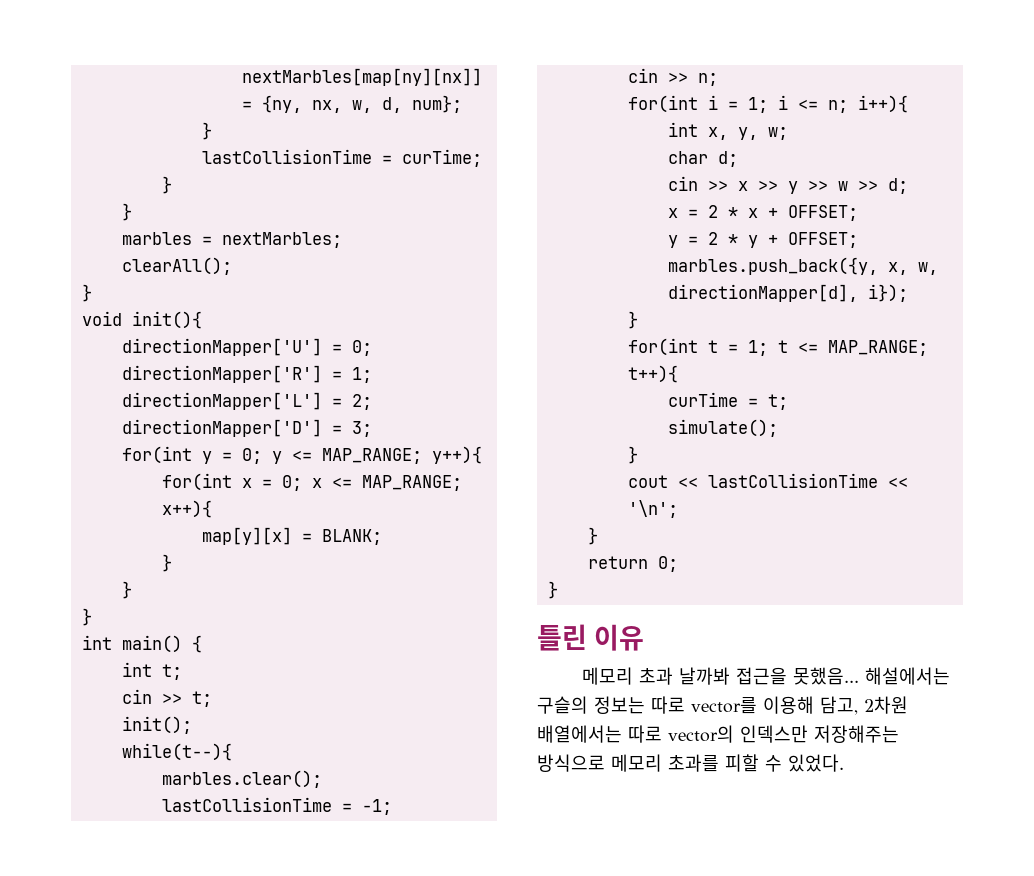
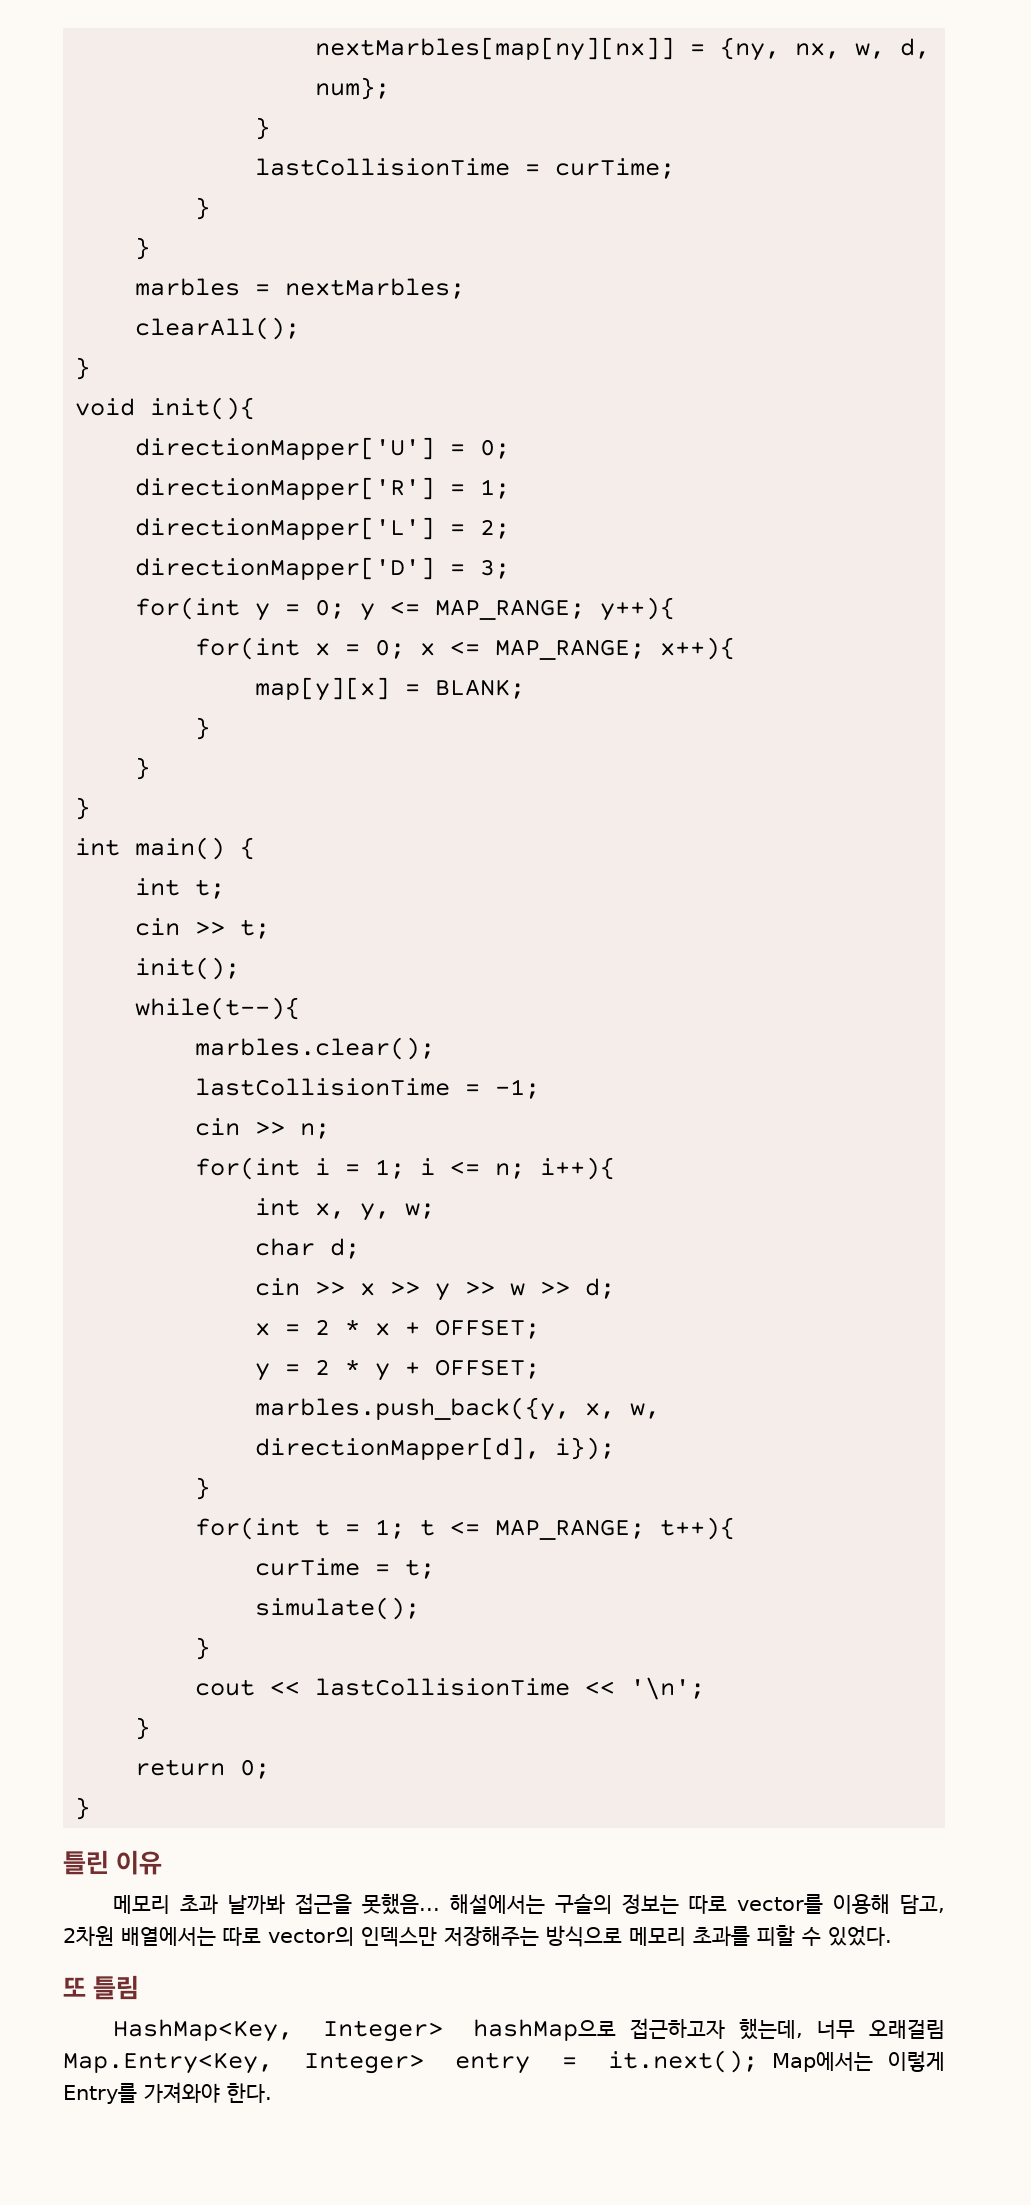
(844, 763) none -> [63,1975,140,2000] [113,2018,946,2042] [63,2050,946,2074] [63,2082,272,2104] // 또 틀림 // HashMap<Key, Integer> hashMap으로 접근하고자 했는데, 너무 오래걸림 Map.Entry<Key, Integer> entry = it.next(); Map에서는 이렇게 Entry를 가져와야 한다.

